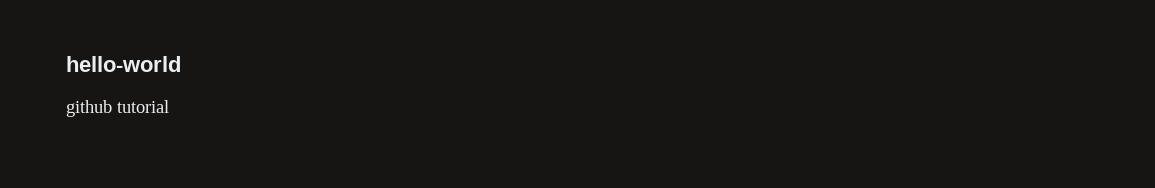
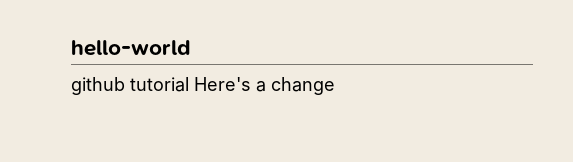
(169, 106) none -> [194,77,335,95] Here's a change

